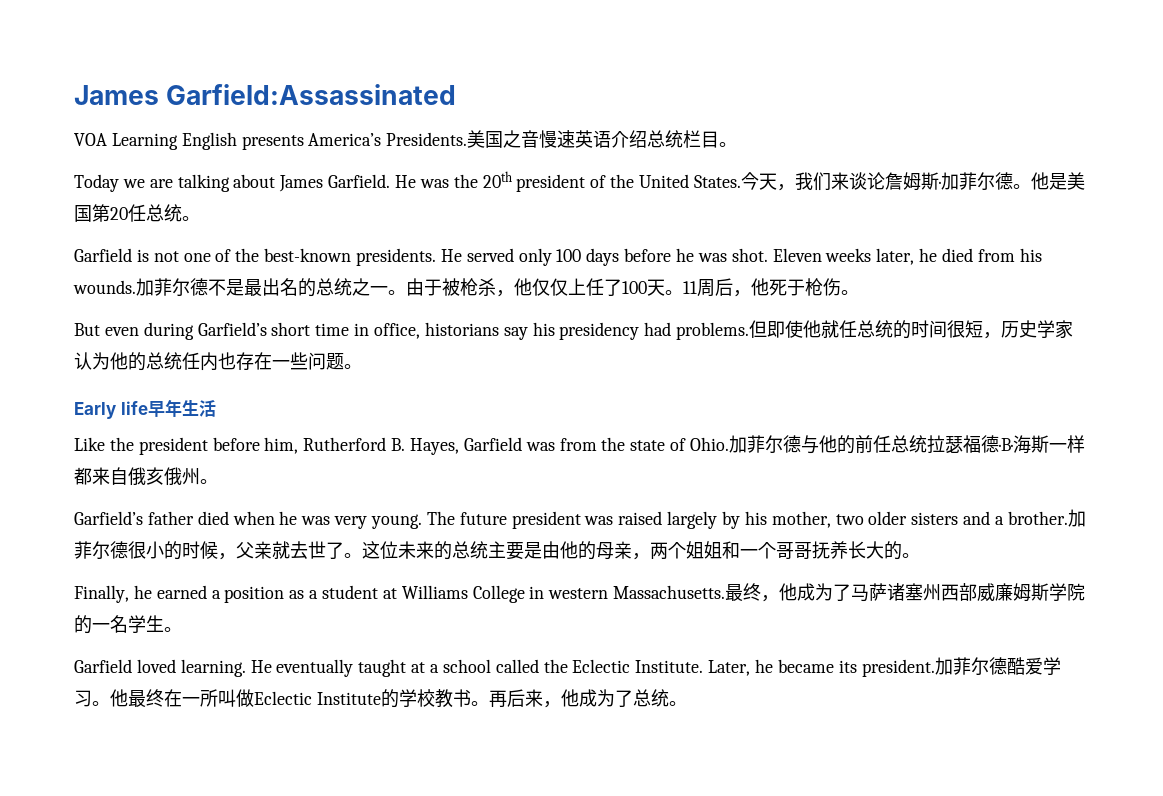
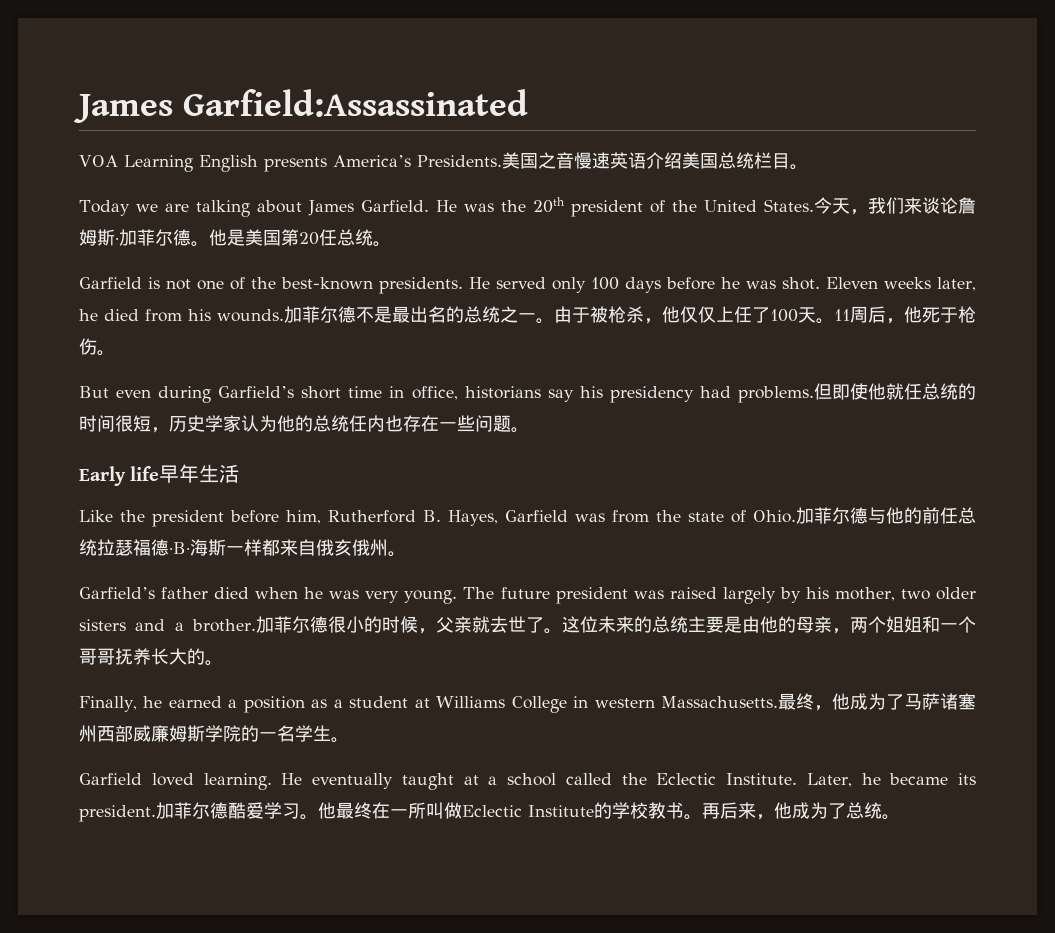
(648, 139) none -> [681,152,718,169] 美国

